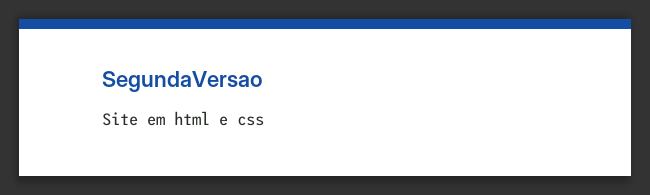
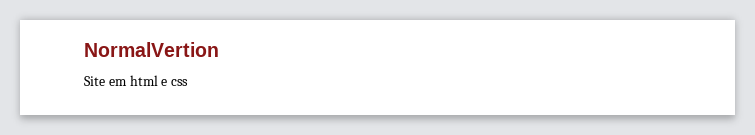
[102,71,263,92] SegundaVersao -> [84,42,219,57] NormalVertion

